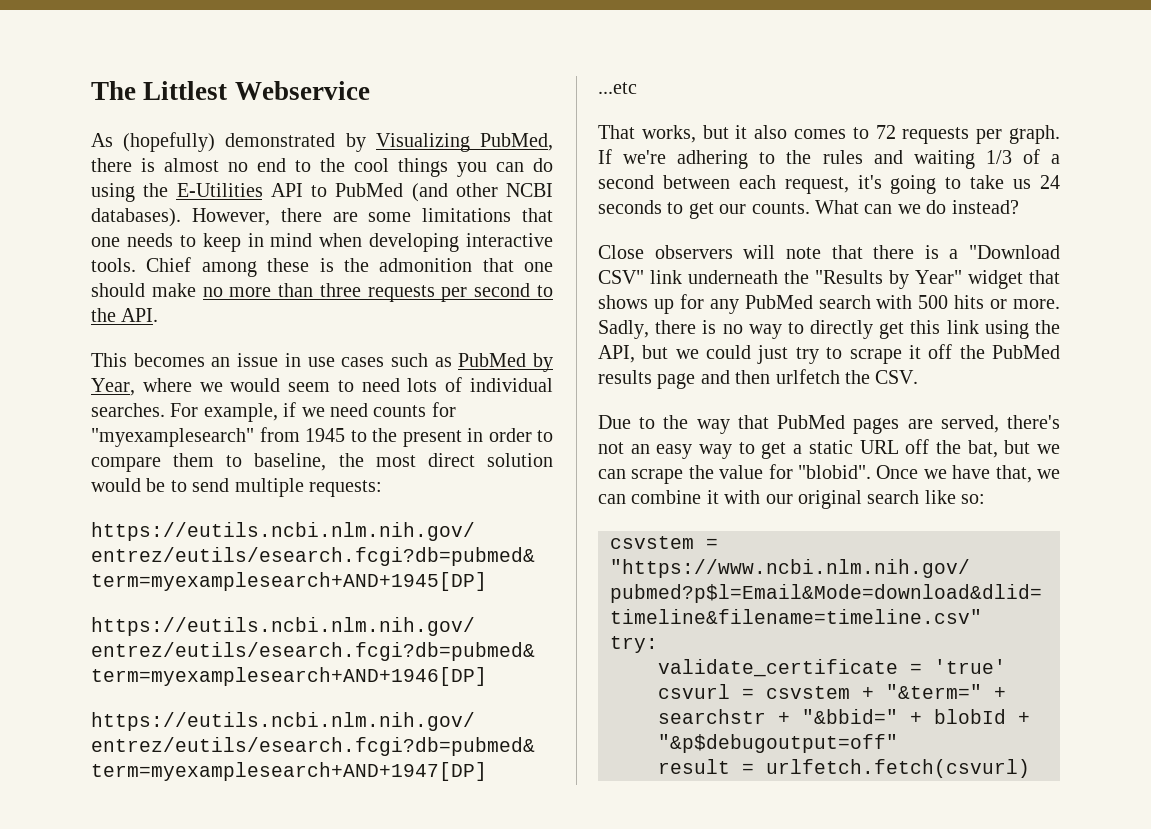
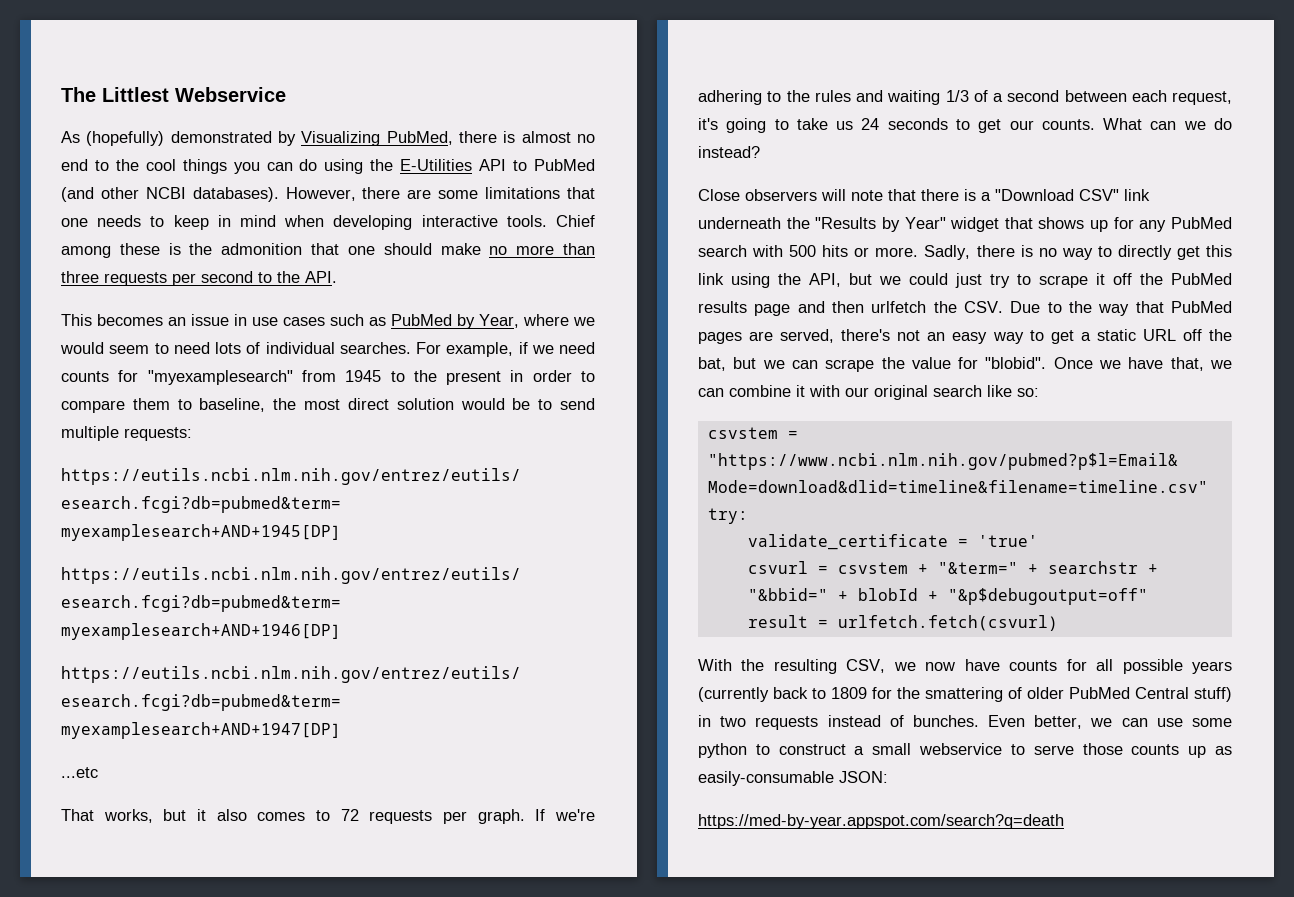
(919, 377) // -> (1003, 307) none
(1030, 768) none -> [698,659,1232,674] [698,687,1232,702] [698,715,1232,730] [698,743,1232,758] [698,771,888,786] [698,814,1064,829] // With the resulting CSV, we now have counts for all possible years (currently back to 1809 for the smattering of older PubMed Central stuff) in two requests instead of bunches. Even better, we can use some python to construct a small webservice to serve those counts up as easily-consumable JSON: // https://med-by-year.appspot.com/search?q=death

